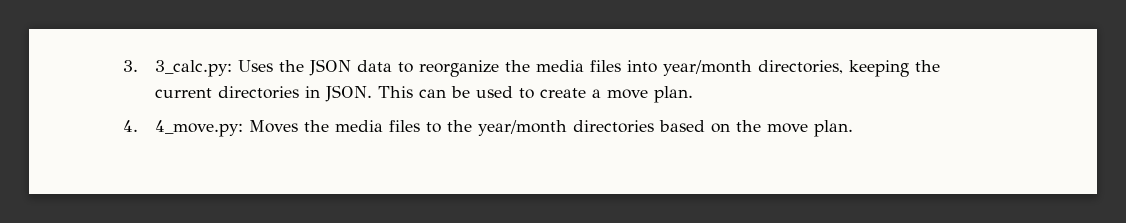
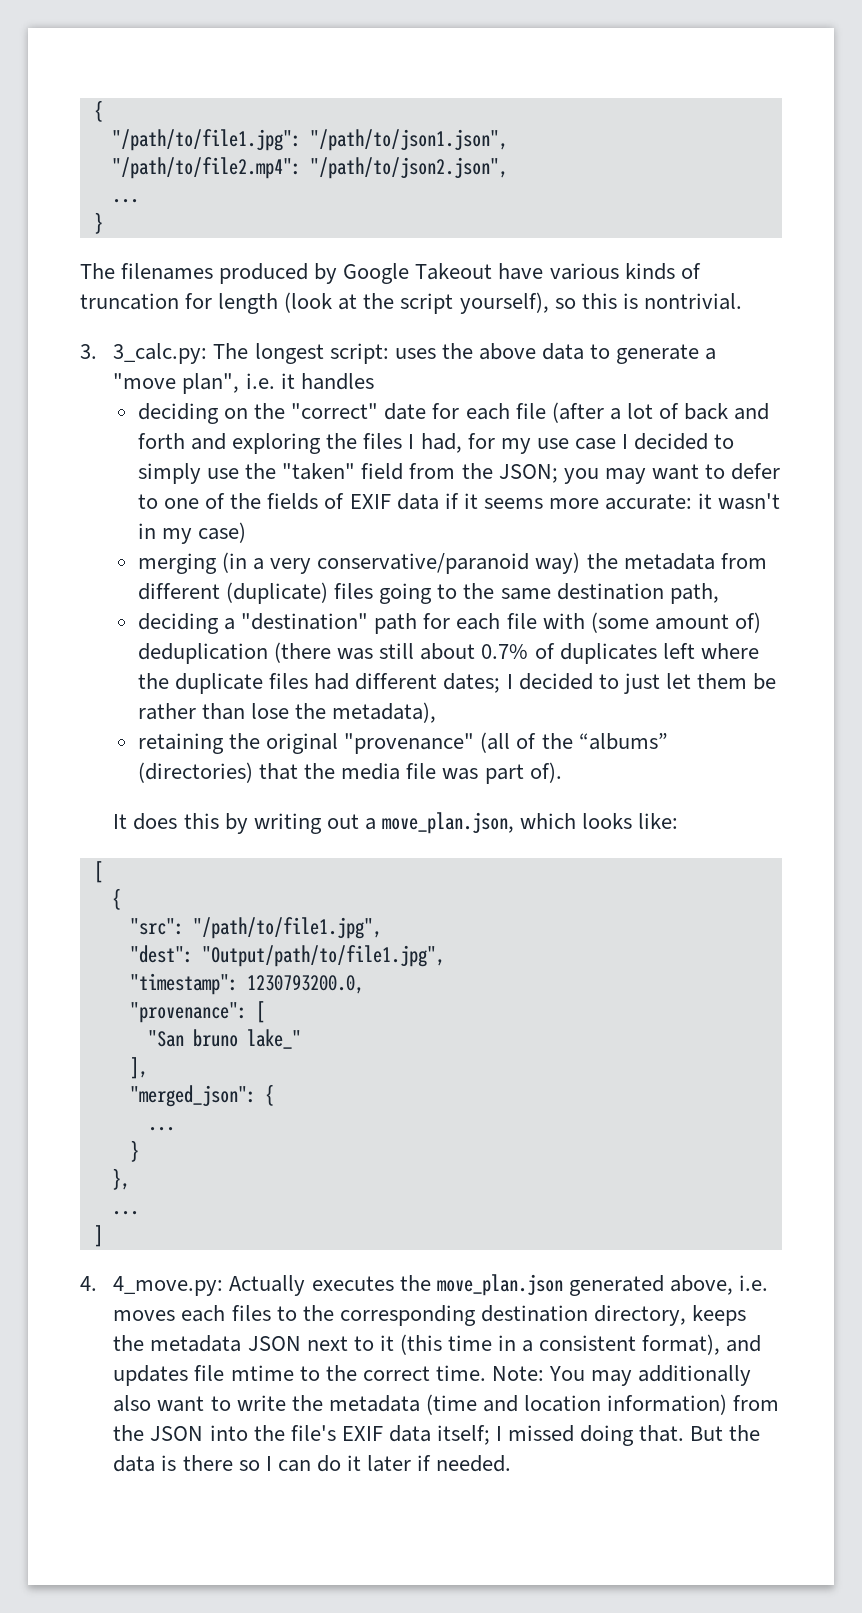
[123,59,941,77] [155,85,694,103] [123,120,854,137] 3. 3_calc.py: Uses the JSON data to reorganize the media files into year/month directories, keeping the current directories in JSON. This can be used to create a move plan. // 4. 4_move.py: Moves the media files to the year/month directories based on the move plan. -> [93,100,103,122] [111,129,508,151] [111,157,508,179] [111,199,139,203] [93,212,103,234] [80,263,701,284] [80,292,742,314] [80,343,717,364] [113,373,374,394] [138,402,770,424] [138,433,735,454] [138,463,780,484] [138,493,781,510] [138,522,247,544] [138,552,767,574] [138,582,719,604] [138,612,761,634] [138,642,759,664] [138,673,776,694] [138,702,437,723] [138,732,668,754] [138,762,562,784] [113,812,679,834] [93,861,103,883] [111,888,121,910] [129,917,382,939] [129,945,445,967] [129,973,364,995] [129,1001,265,1023] [147,1029,301,1049] [129,1057,148,1079] [129,1084,274,1107] [147,1127,175,1131] [129,1140,139,1162] [111,1168,130,1190] [111,1211,139,1215] [93,1225,103,1247] [80,1274,768,1296] [113,1305,746,1326] [113,1334,762,1355] [113,1365,752,1386] [113,1394,780,1415] [113,1425,761,1446] [113,1455,512,1472] { // "/path/to/file1.jpg": "/path/to/json1.json", // "/path/to/file2.mp4": "/path/to/json2.json", // ... // } // The filenames produced by Google Takeout have various kinds of truncation for length (look at the script yourself), so this is nontrivial. // 3. 3_calc.py: The longest script: uses the above data to generate a "move plan", i.e. it handles // deciding on the "correct" date for each file (after a lot of back and forth and exploring the files I had, for my use case I decided to simply use the "taken" field from the JSON; you may want to defer to one of the fields of EXIF data if it seems more accurate: it wasn't in my case) // merging (in a very conservative/paranoid way) the metadata from different (duplicate) files going to the same destination path, // deciding a "destination" path for each file with (some amount of) deduplication (there was still about 0.7% of duplicates left where the duplicate files had different dates; I decided to just let them be rather than lose the metadata), // retaining the original "provenance" (all of the “albums” (directories) that the media file was part of). // It does this by writing out a move_plan.json, which looks like: // [ // { // "src": "/path/to/file1.jpg", // "dest": "Output/path/to/file1.jpg", // "timestamp": 1230793200.0, // "provenance": [ // "San bruno lake_" // ], // "merged_json": { // ... // } // }, // ... // ] // 4. 4_move.py: Actually executes the move_plan.json generated above, i.e. moves each files to the corresponding destination directory, keeps the metadata JSON next to it (this time in a consistent format), and updates file mtime to the correct time. Note: You may additionally also want to write the metadata (time and location information) from the JSON into the file's EXIF data itself; I missed doing that. But the data is there so I can do it later if needed.

